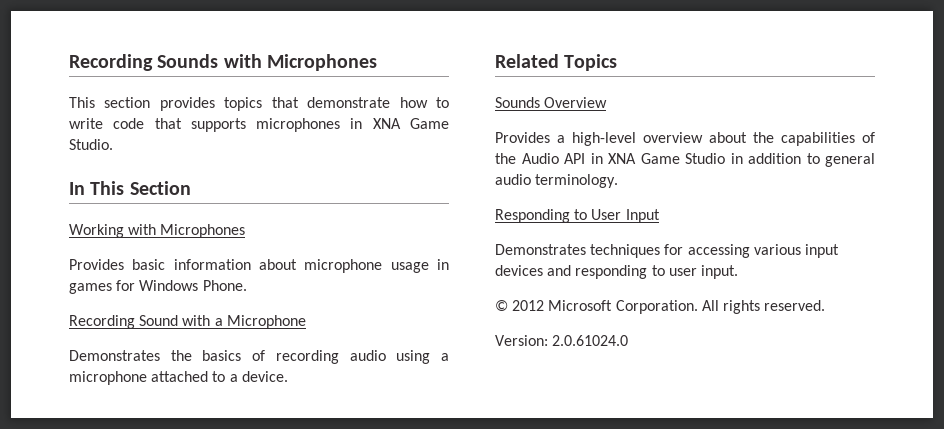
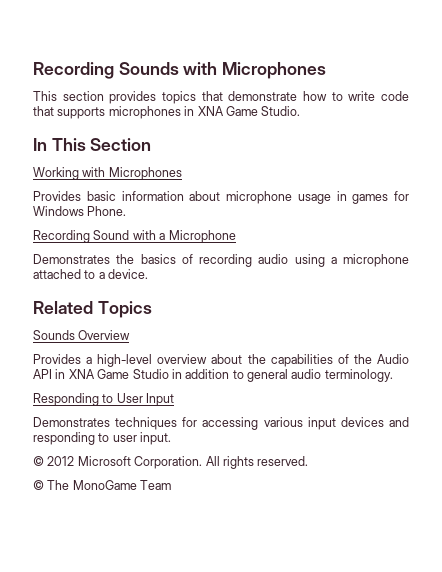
[495,335,629,346] Version: 2.0.61024.0 -> [33,480,172,490] © The MonoGame Team

